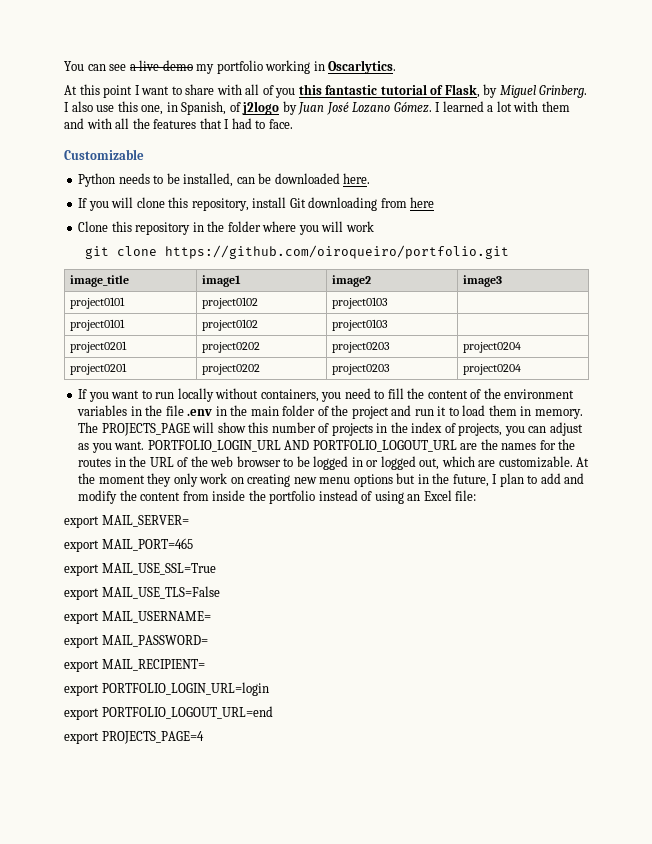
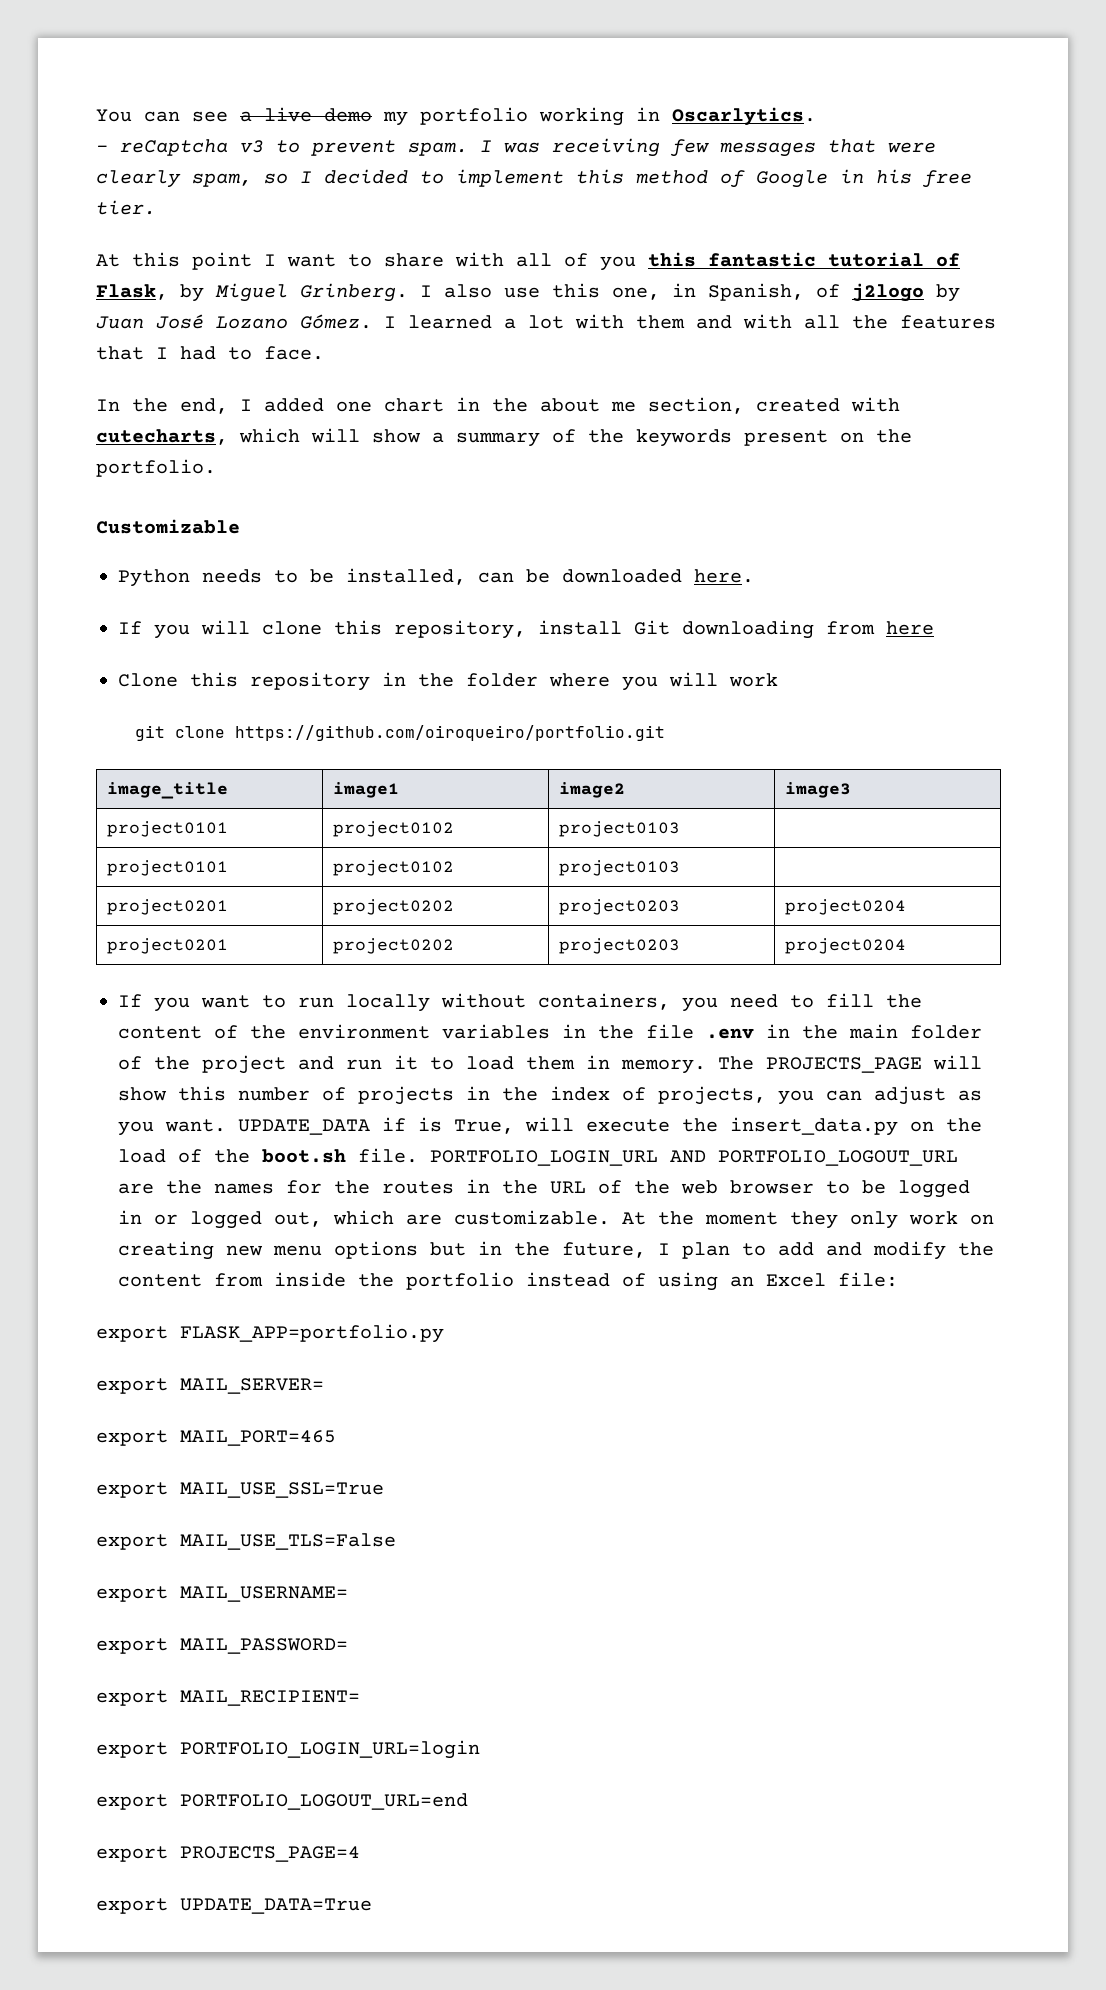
(397, 67) none -> [96,138,936,157] [96,169,972,188] [96,200,156,215] // - reCaptcha v3 to prevent spam. I was receiving few messages that were clearly spam, so I decided to implement this method of Google in his free tier.
(293, 124) none -> [96,397,900,414] [96,428,912,447] [96,459,216,477] // In the end, I added one chart in the about me section, created with cutecharts, which will show a summary of the keywords present on the portfolio.
(145, 445) none -> [238,1117,982,1136] [118,1148,418,1163] UPDATE_DATA if is True, will execute the insert_data.py on the load of the boot.sh file.
(477, 495) none -> [96,1324,444,1343] // export FLASK_APP=portfolio.py
(204, 737) none -> [96,1898,372,1914] // export UPDATE_DATA=True

